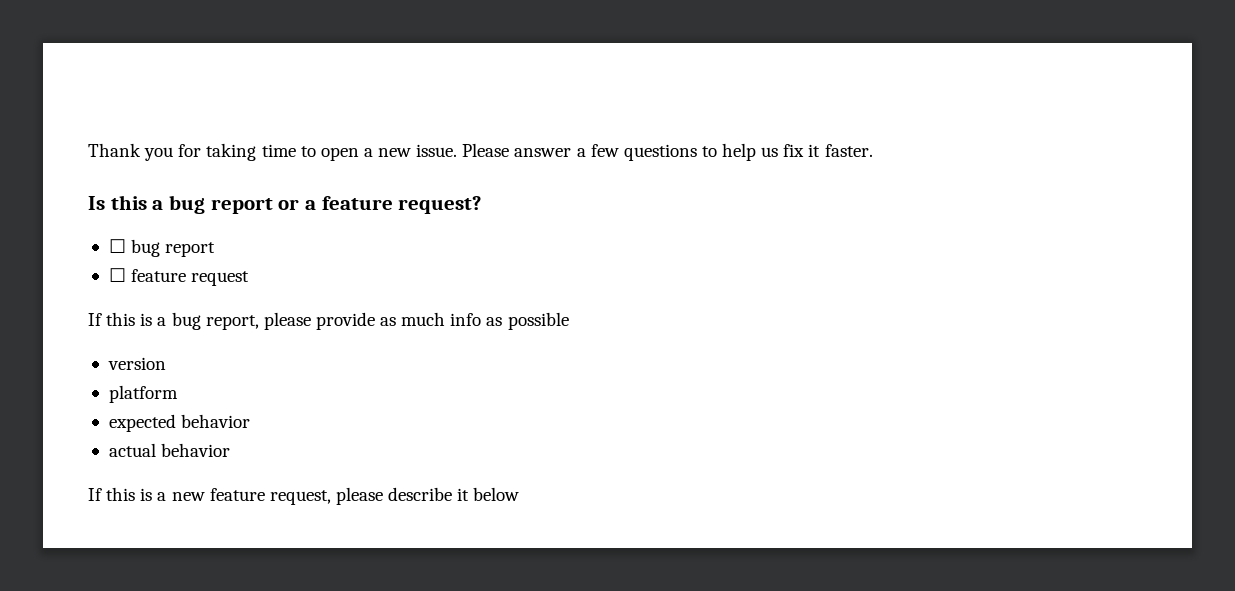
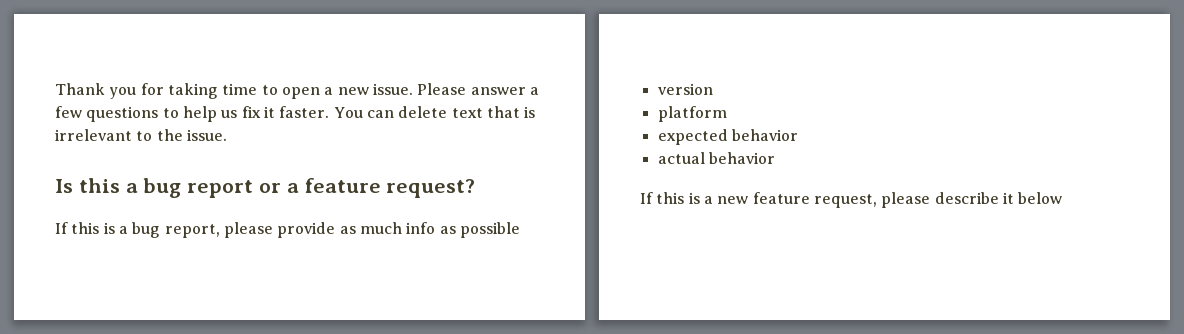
(873, 150) none -> [333,106,536,118] [55,129,227,141] You can delete text that is irrelevant to the issue.
[108,239,216,257] [108,268,250,286] // ☐ bug report // ☐ feature request -> (476, 188) none

